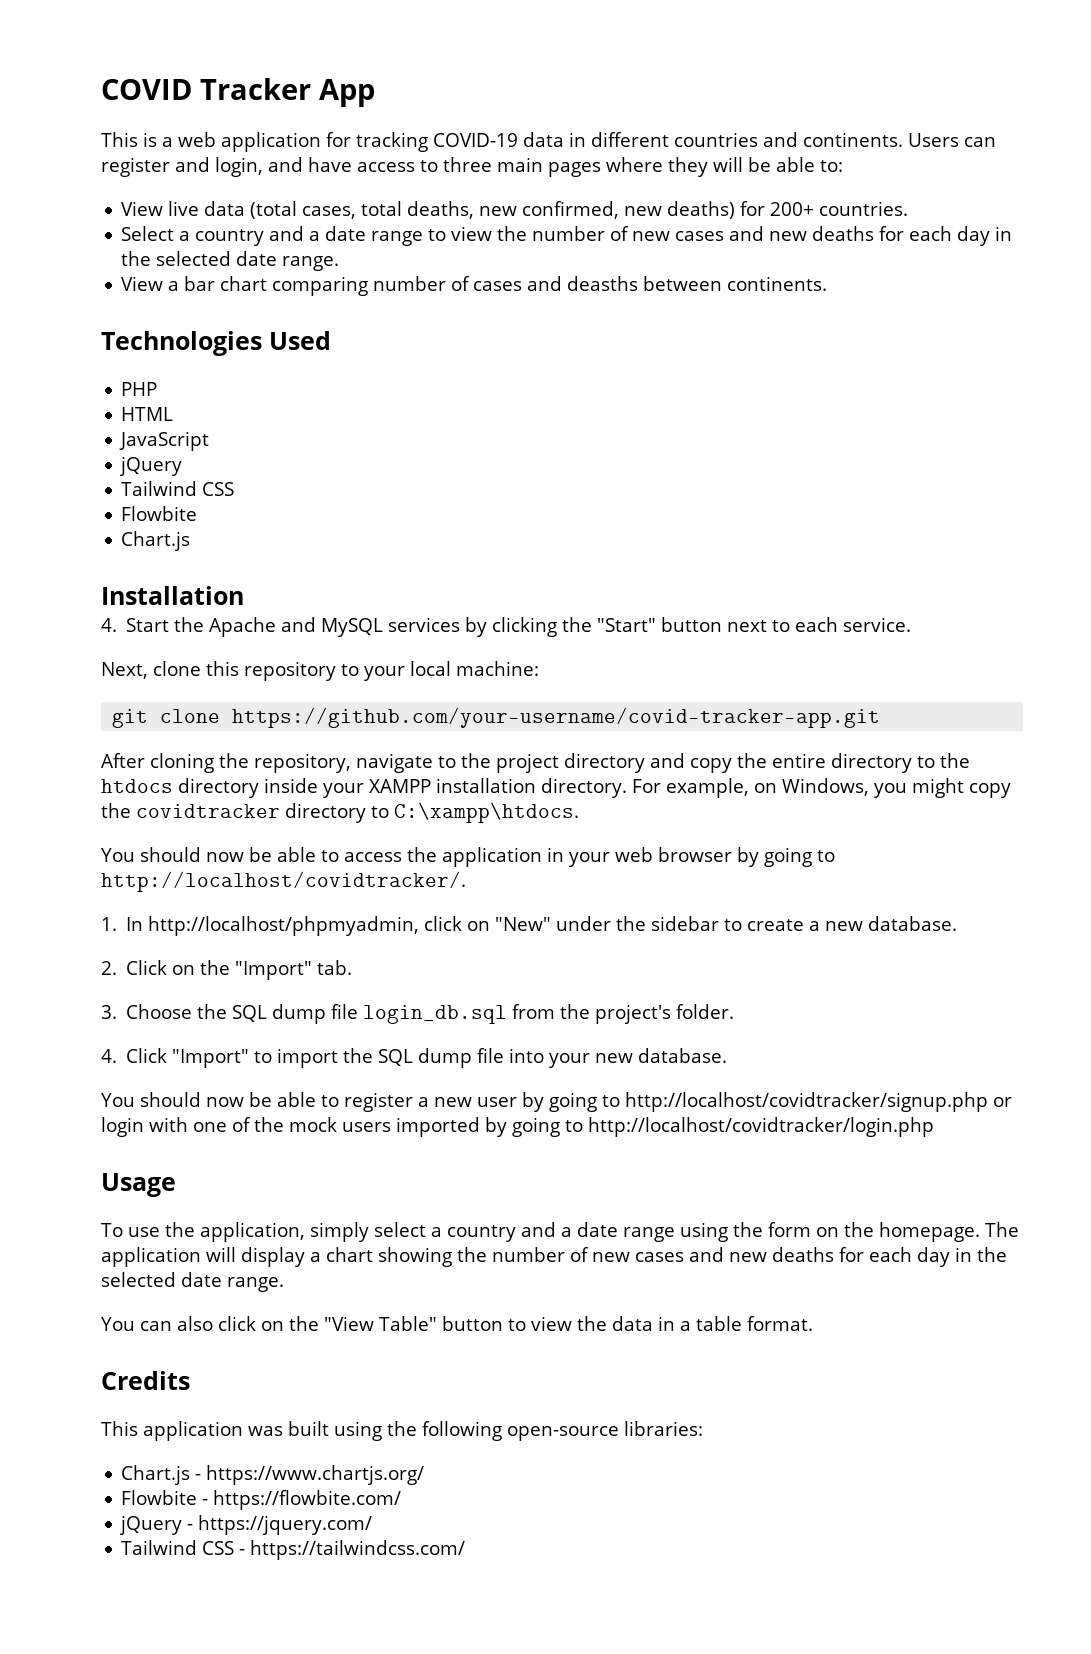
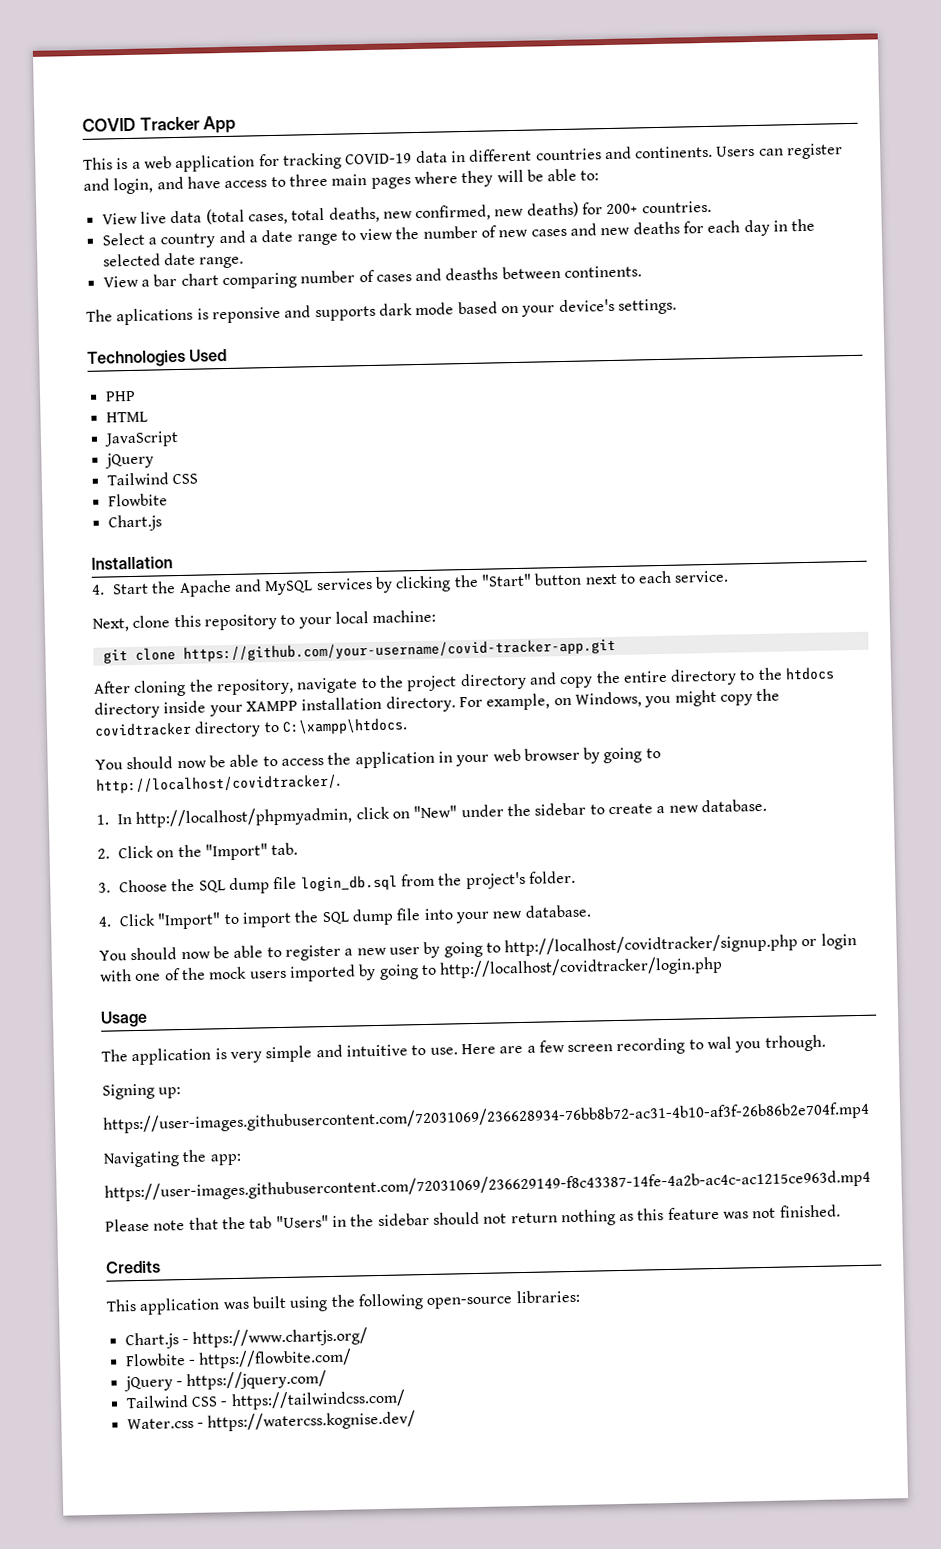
(828, 283) none -> [86,298,677,326] // The aplications is reponsive and supports dark mode based on your device's settings.
[101,1222,1019,1242] [101,1247,1007,1267] [101,1272,284,1292] [101,1316,813,1331] To use the application, simply select a country and a date range using the form on the homepage. The application will display a chart showing the number of new cases and new deaths for each day in the selected date range. // You can also click on the "View Table" button to view the data in a table format. -> [101,1034,826,1066] [102,1083,182,1100] [103,1100,870,1134] [103,1149,242,1168] [104,1168,871,1202] [105,1204,841,1232] The application is very simple and intuitive to use. Here are a few screen recording to wal you trhough. // Signing up: // https://user-images.githubusercontent.com/72031069/236628934-76bb8b72-ac31-4b10-af3f-26b86b2e704f.mp4 // Navigating the app: // https://user-images.githubusercontent.com/72031069/236629149-f8c43387-14fe-4a2b-ac4c-ac1215ce963d.mp4 // Please note that the tab "Users" in the sidebar should not return nothing as this feature was not finished.
(466, 1550) none -> [126,1410,417,1432] // Water.css - https://watercss.kognise.dev/

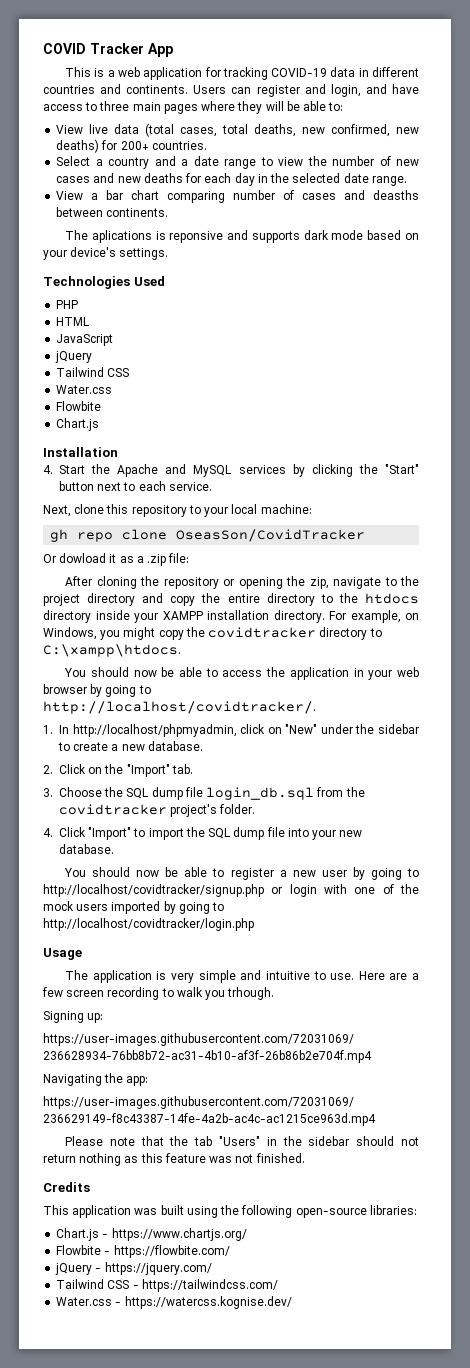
(198, 479) none -> [56,385,113,394] // Water.css
[102,637,616,664] [93,678,294,697] git clone https://github.com/your-username/covid-tracker-app.git // After cloning the repository, -> [50,529,366,542] [43,553,190,566] [65,576,329,589] gh repo clone OseasSon/CovidTracker // Or dowload it as a .zip file: // After cloning the repository or opening the zip,
(463, 879) none -> [59,804,167,815] covidtracker
[707,1036,733,1050] wal -> [176,987,203,997] walk

